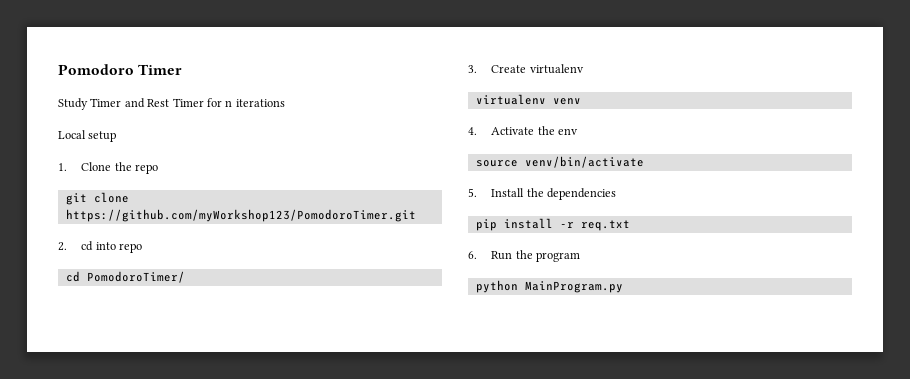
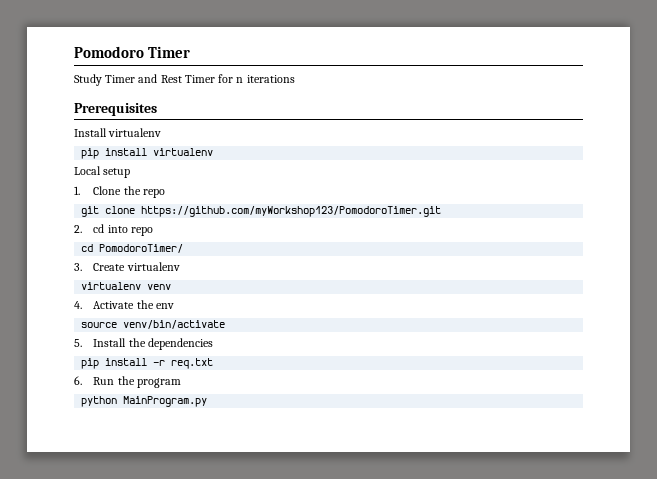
(285, 103) none -> [74,103,157,116] [74,128,162,137] [81,148,214,159] // Prerequisites // Install virtualenv // pip install virtualenv

